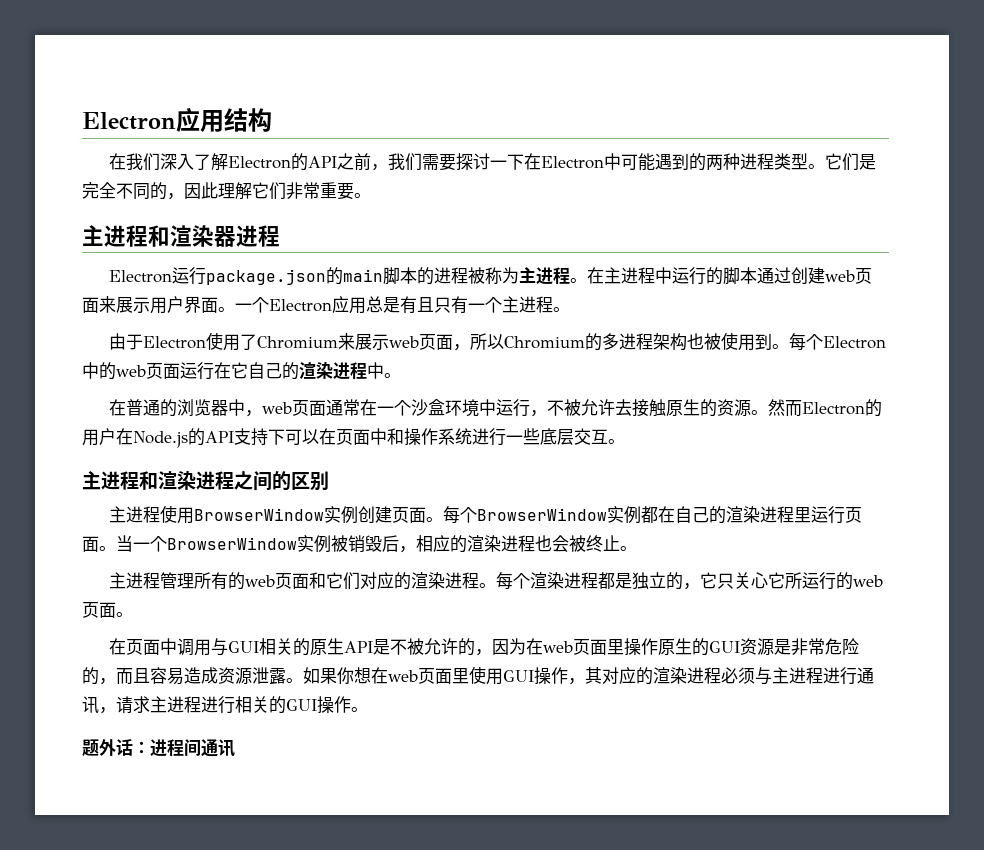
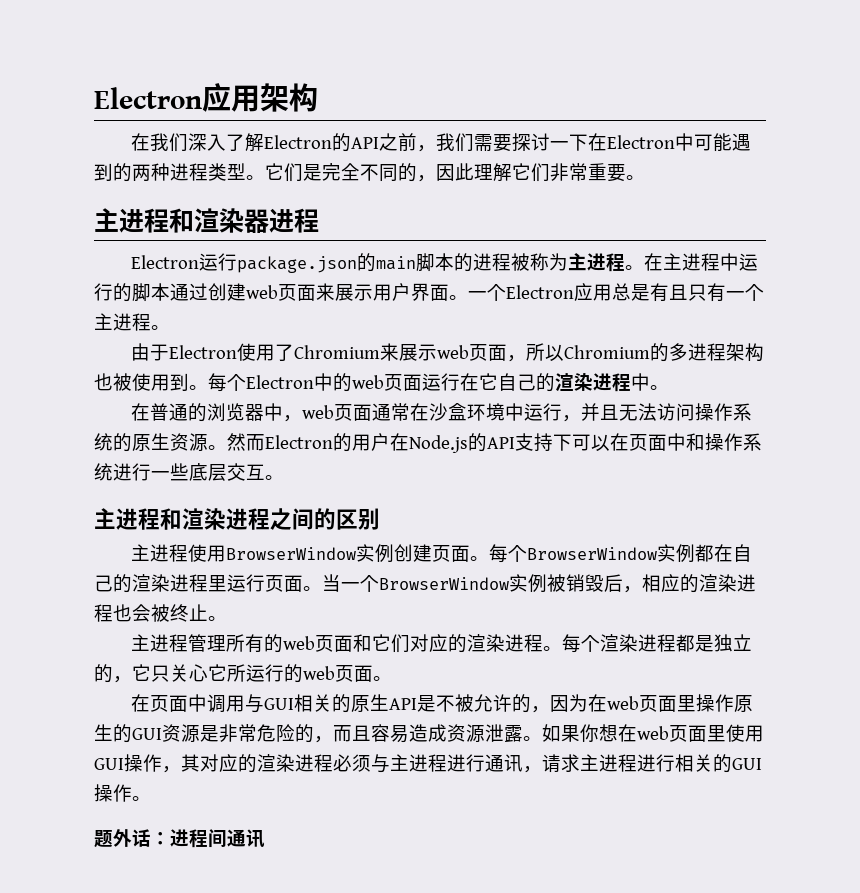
[82,108,248,132] Electron应用结 -> [94,83,289,112] Electron应用架
[377,400,412,416] 一个 -> (429, 412) none
[547,399,718,417] 不被允许去接触原生的 -> [580,403,752,421] [94,433,170,452] 并且无法访问操作系统的原生

